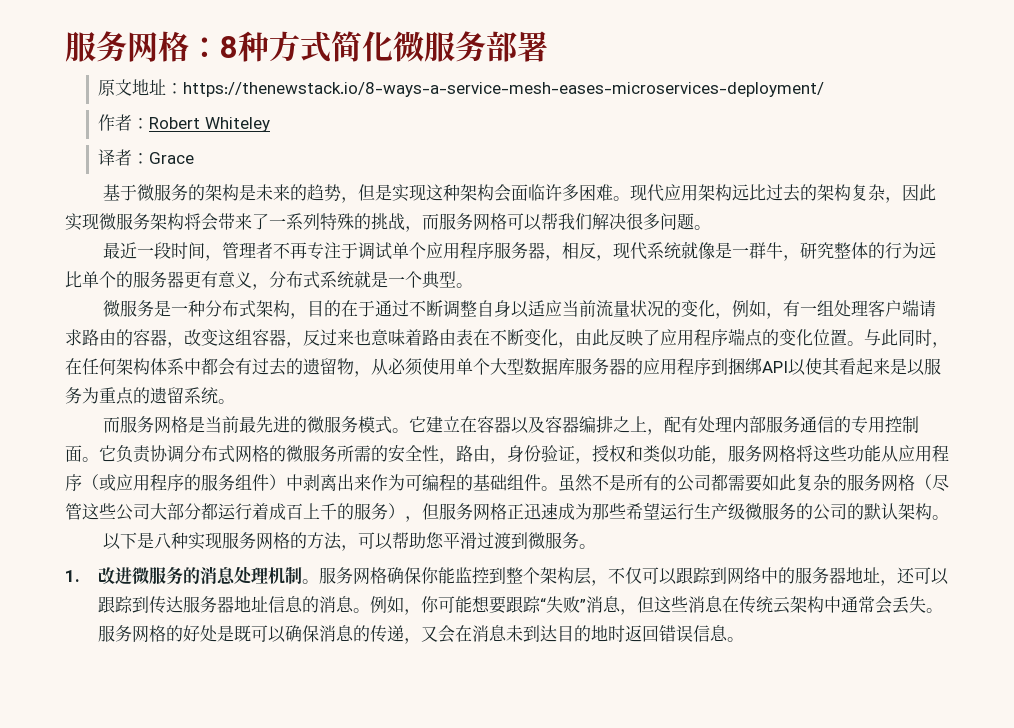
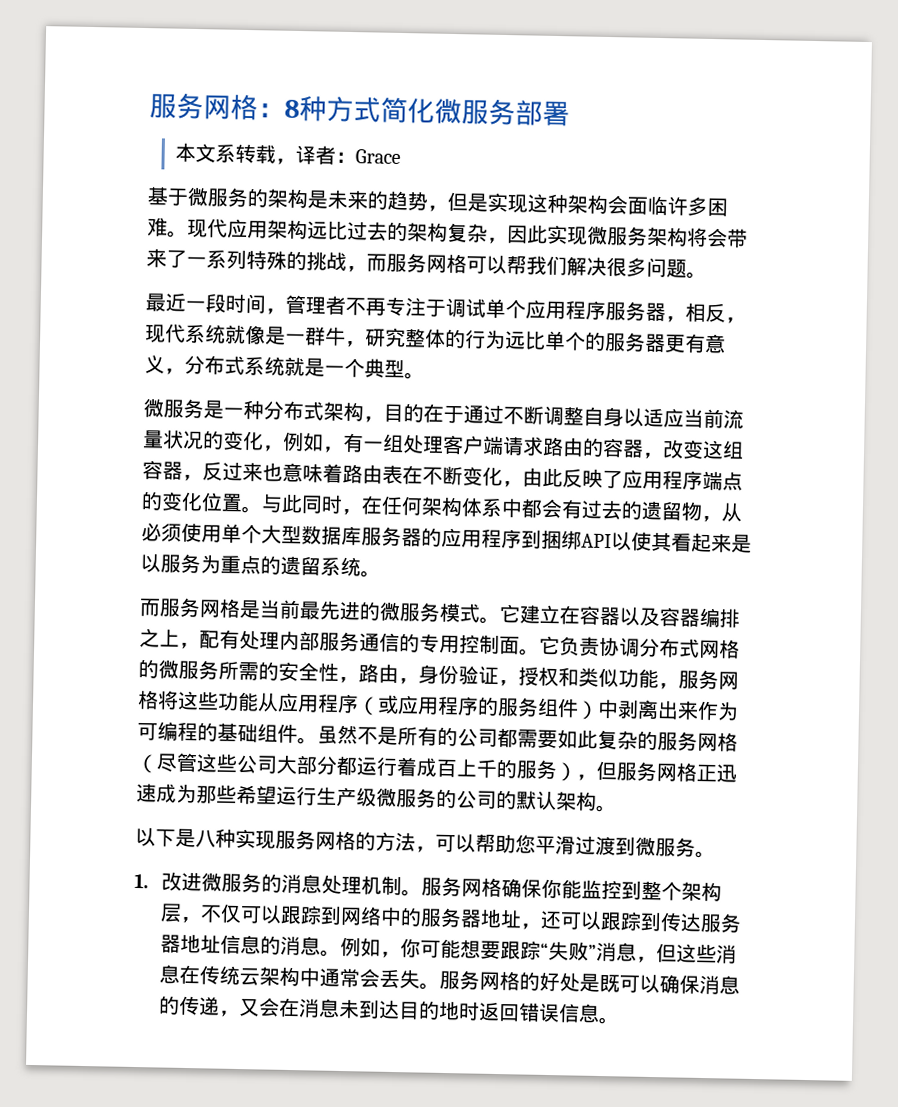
[98,79,825,97] [98,114,271,132] 原文地址：https://thenewstack.io/8-ways-a-service-mesh-eases-microservices-deployment/ // 作者：Robert Whiteley // -> [175,142,297,165] 本文系转载，

